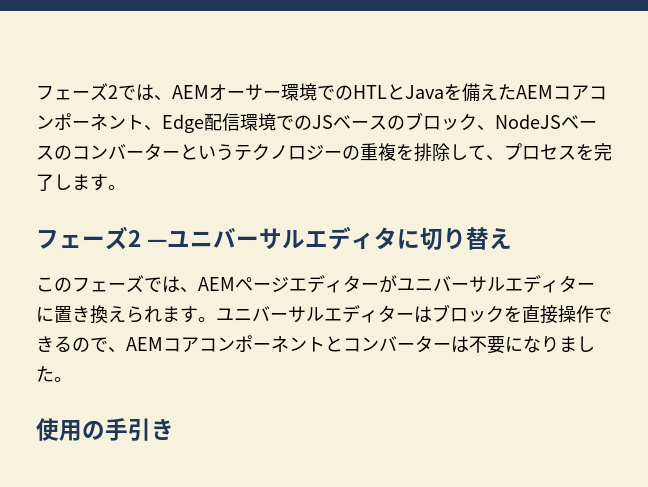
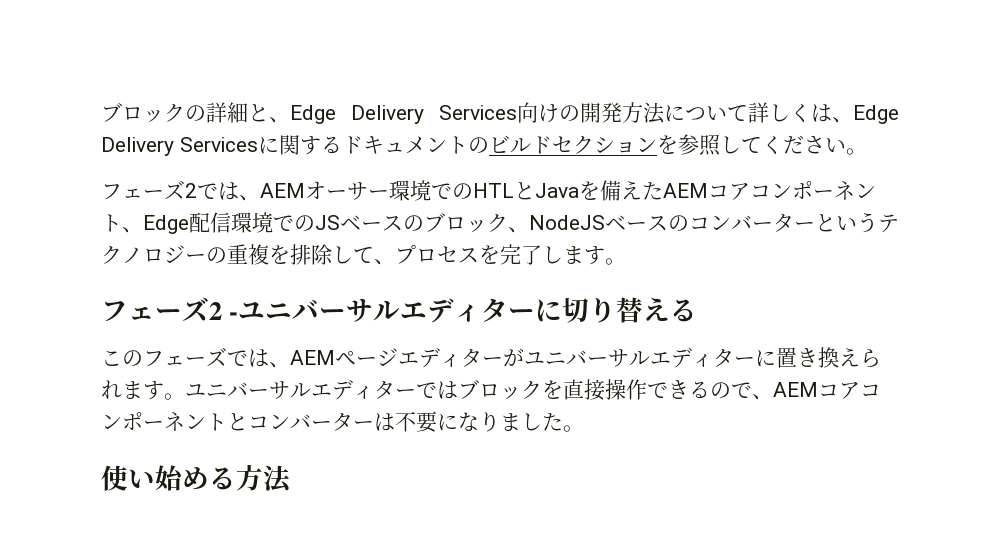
(36, 92) none -> [101,102,899,124] [101,134,867,156] ブロックの詳細と、Edge Delivery Services向けの開発方法について詳しくは、Edge Delivery Servicesに関するドキュメントのビルドセクションを参照してください。 //
[147,226,398,250] —ユニバーサルエディタ -> [229,298,536,323] -ユニバーサルエディター
(513, 239) none -> [670,299,698,322] る
(414, 316) none -> [416,382,437,398] で
[59,418,174,441] 用の手引き -> [128,464,292,493] い始める方法

